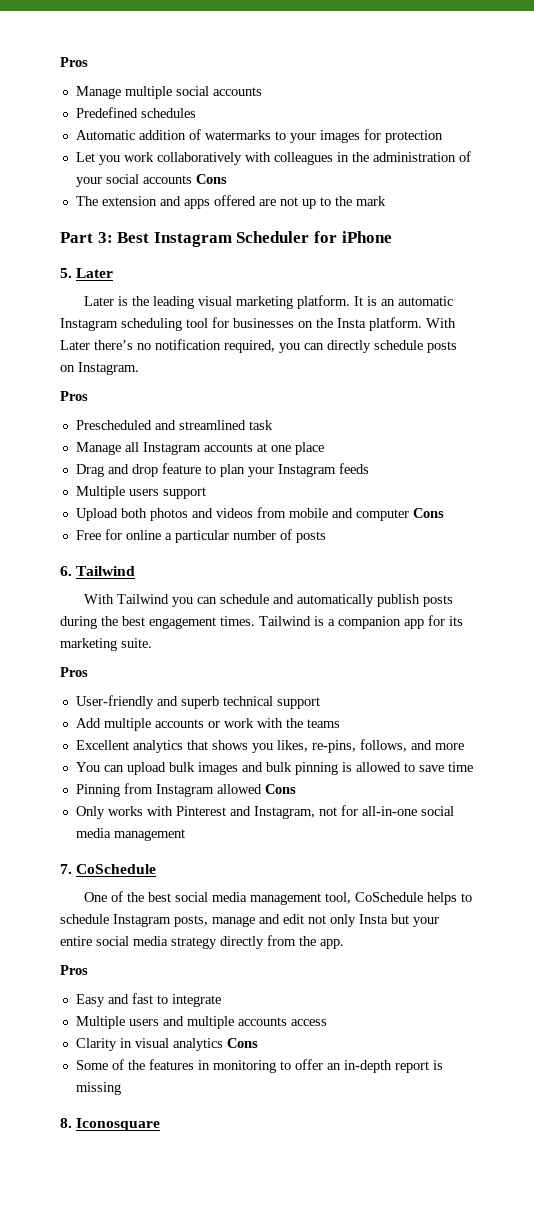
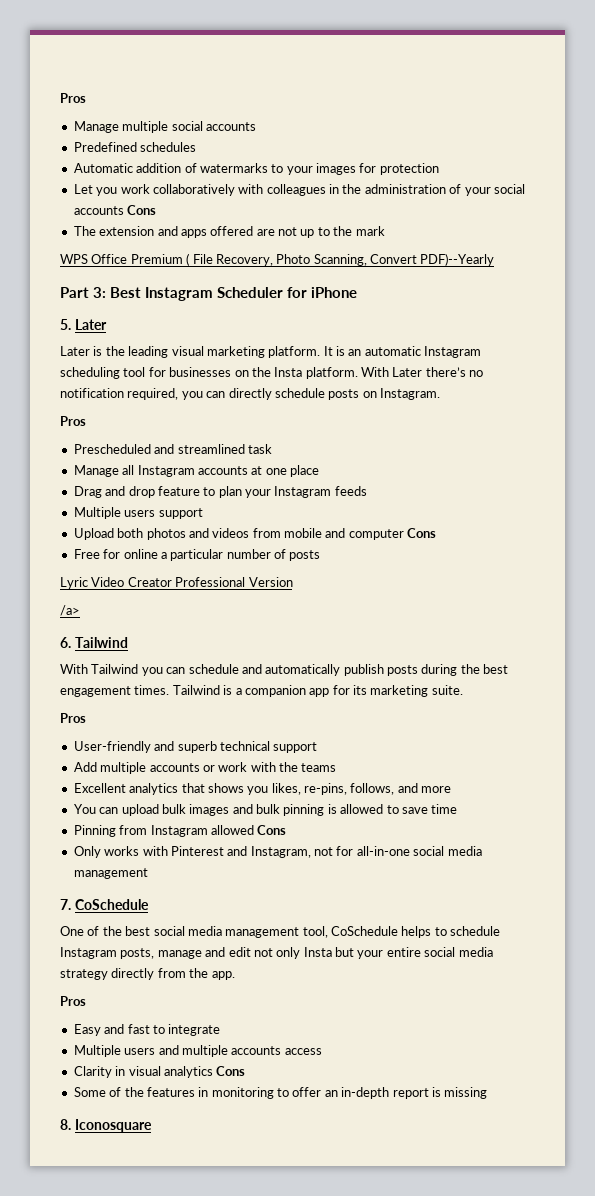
(386, 201) none -> [60,253,495,266] // WPS Office Premium ( File Recovery, Photo Scanning, Convert PDF)--Yearly
(326, 537) none -> [60,577,293,589] [60,605,80,616] // Lyric Video Creator Professional Version // /a>

